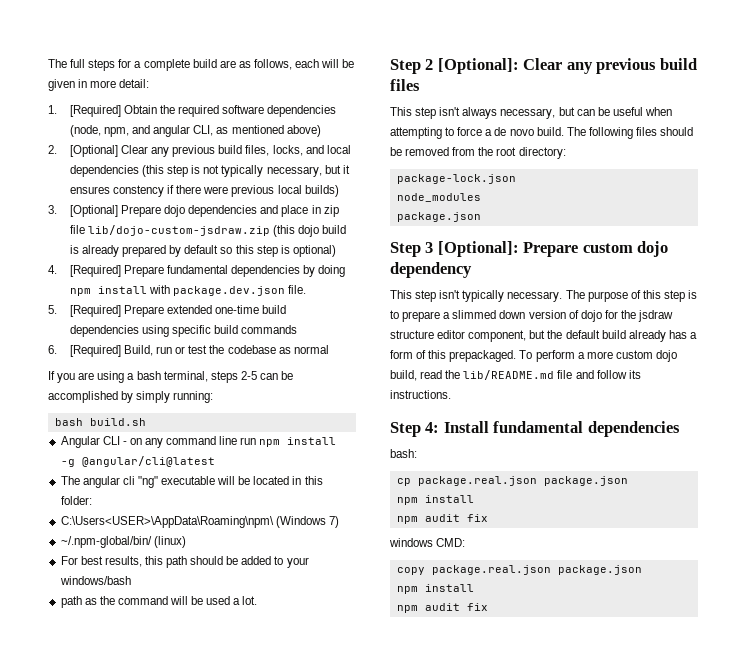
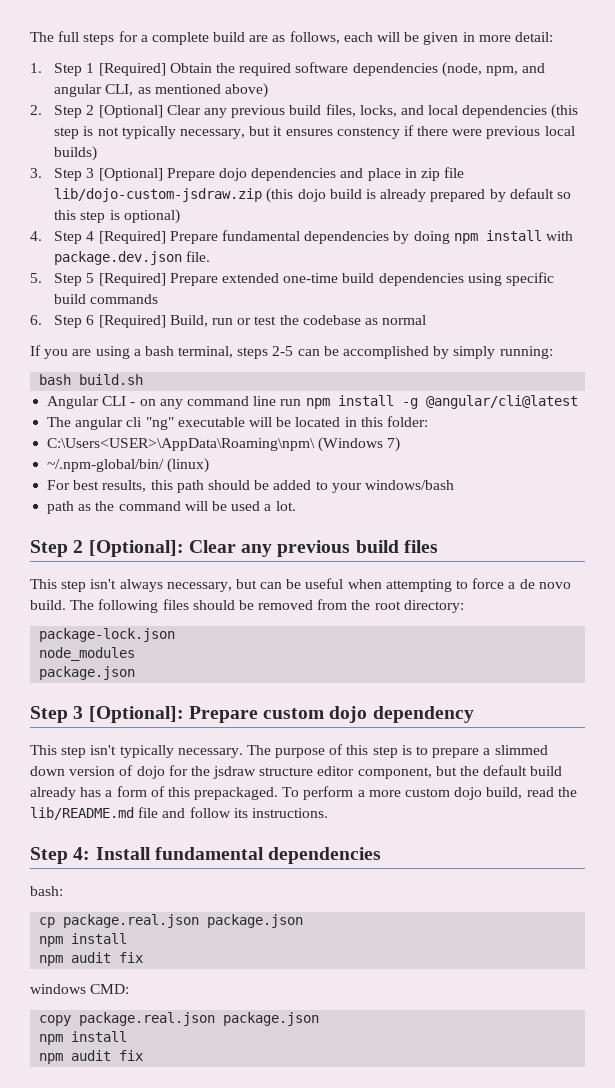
(57, 109) none -> [54,63,95,76] Step 1
(57, 149) none -> [54,105,95,118] Step 2
(57, 209) none -> [54,168,95,181] Step 3
(57, 269) none -> [54,231,95,244] Step 4
(57, 309) none -> [54,273,95,286] Step 5
(57, 349) none -> [54,315,95,328] Step 6

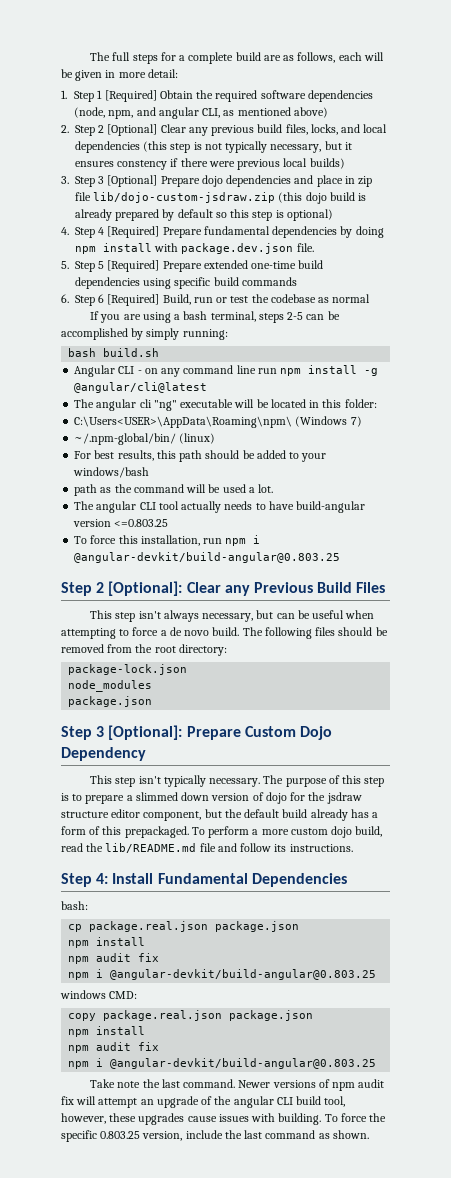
(296, 506) none -> [74,501,366,513] [73,519,169,527] [74,535,261,546] [74,552,341,563] // The angular CLI tool actually needs to have build-angular version <=0.803.25 // To force this installation, run npm i @angular-devkit/build-angular@0.803.25
[277,540,438,557] previous build files -> [253,582,386,593] Previous Build Files
[263,706,474,723] custom dojo dependency -> [244,726,332,740] [61,747,146,761] Custom Dojo Dependency
[154,847,382,864] fundamental dependencies -> [157,873,347,887] Fundamental Dependencies
(144, 957) none -> [68,969,377,980] // npm i @angular-devkit/build-angular@0.803.25
(144, 1055) none -> [68,1058,377,1069] [90,1079,385,1091] [61,1096,346,1108] [61,1113,387,1125] [61,1130,369,1142] // npm i @angular-devkit/build-angular@0.803.25 // Take note the last command. Newer versions of npm audit fix will attempt an upgrade of the angular CLI build tool, however, these upgrades cause issues with building. To force the specific 0.803.25 version, include the last command as shown.

